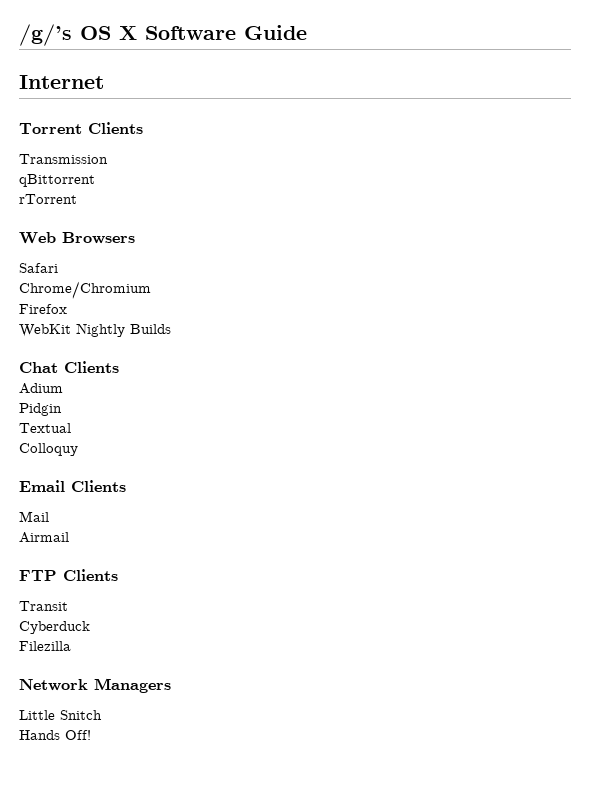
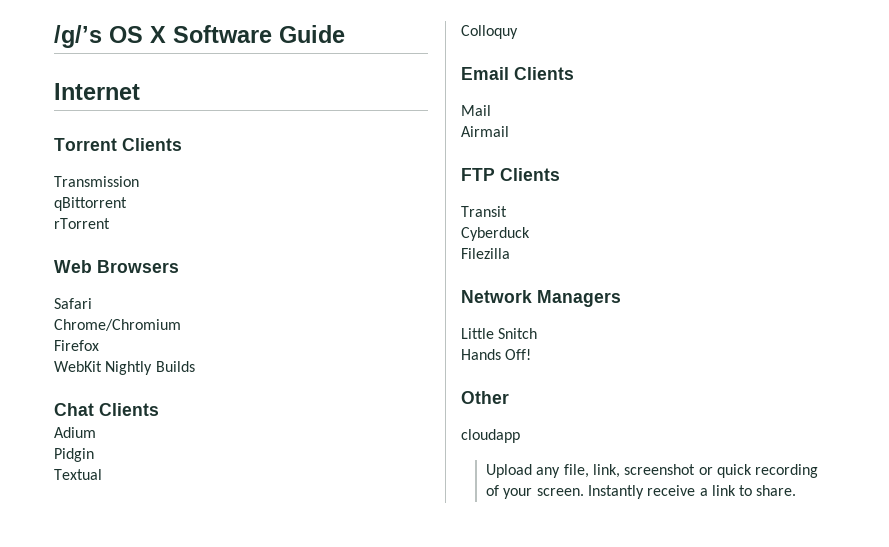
(91, 735) none -> [461,391,509,404] [461,429,520,443] [485,464,819,478] [485,485,797,499] // Other // cloudapp // Upload any file, link, screenshot or quick recording of your screen. Instantly receive a link to share.

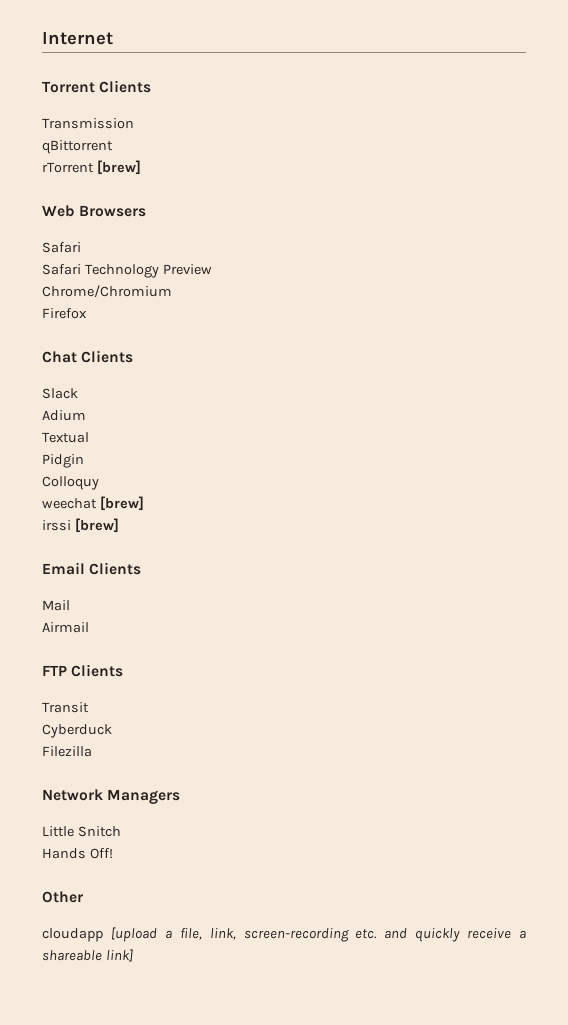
[54,25,345,48] /g/’s OS X Software Guide // -> (42, 38) none
(110, 223) none -> [96,160,141,175] [brew]
(92, 303) none -> [42,264,212,278] // Safari Technology Preview
[54,361,195,375] // WebKit Nightly Builds -> (87, 313) none
(159, 409) none -> [42,388,78,399] // Slack
(96, 432) none -> [42,432,89,443] // Textual
[54,469,102,480] [461,25,518,39] Textual // Colloquy -> [42,476,99,490] [42,496,144,511] [42,518,119,533] Colloquy // weechat [brew] // irssi [brew]
[485,464,819,478] [485,485,797,499] // Upload any file, link, screenshot or quick recording of your screen. Instantly receive a link to share. -> [110,927,526,942] [42,949,133,962] [upload a file, link, screen-recording etc. and quickly receive a shareable link]

